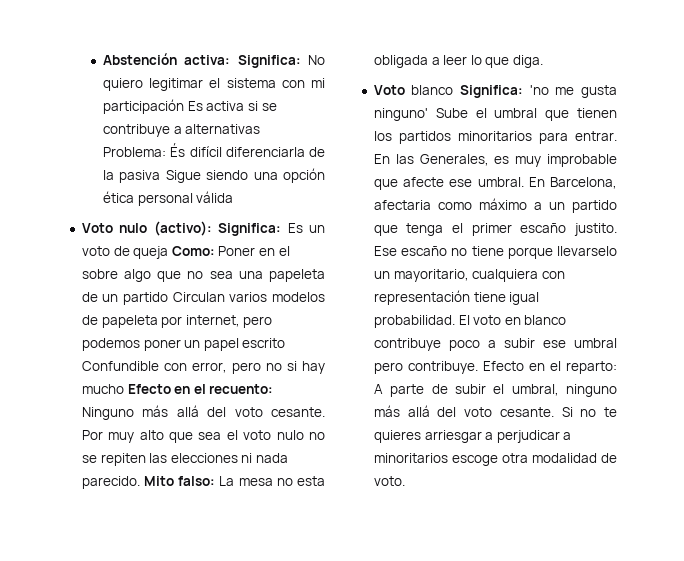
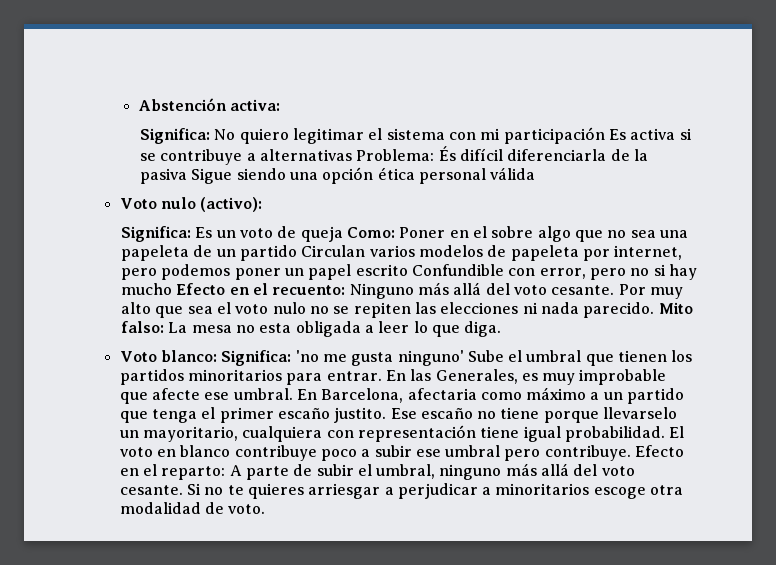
(231, 60) none -> (280, 105) //
(212, 228) none -> (263, 204) //
[411,85,454,95] blanco -> [160,350,217,362] blanco:

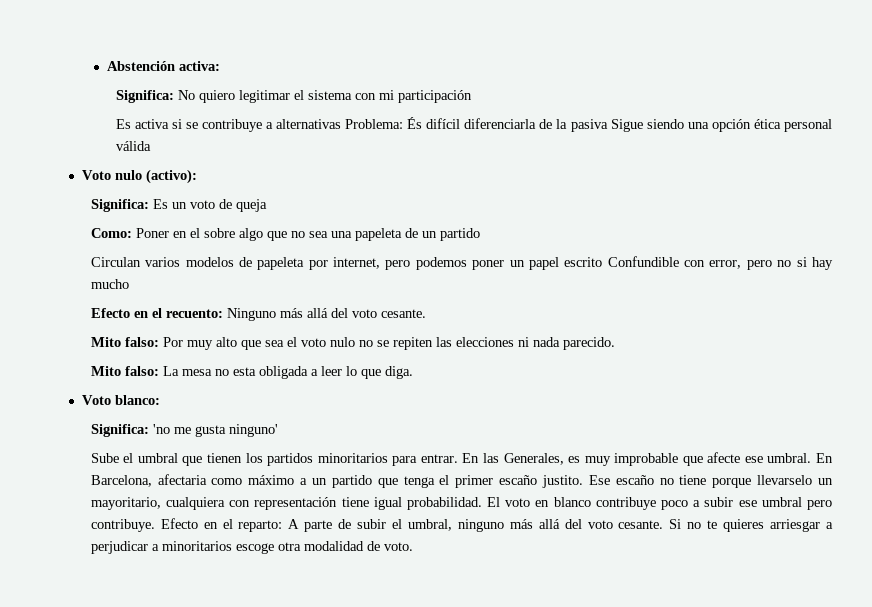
(605, 135) none -> (472, 96) //
(343, 234) none -> (267, 205) //
(298, 253) none -> (480, 234) //
(173, 289) none -> (129, 284) //
(615, 290) none -> [90,337,159,347] // Mito falso:
(655, 310) none -> (615, 343) //
(217, 356) none -> (160, 400) //
(464, 358) none -> (278, 430) //

